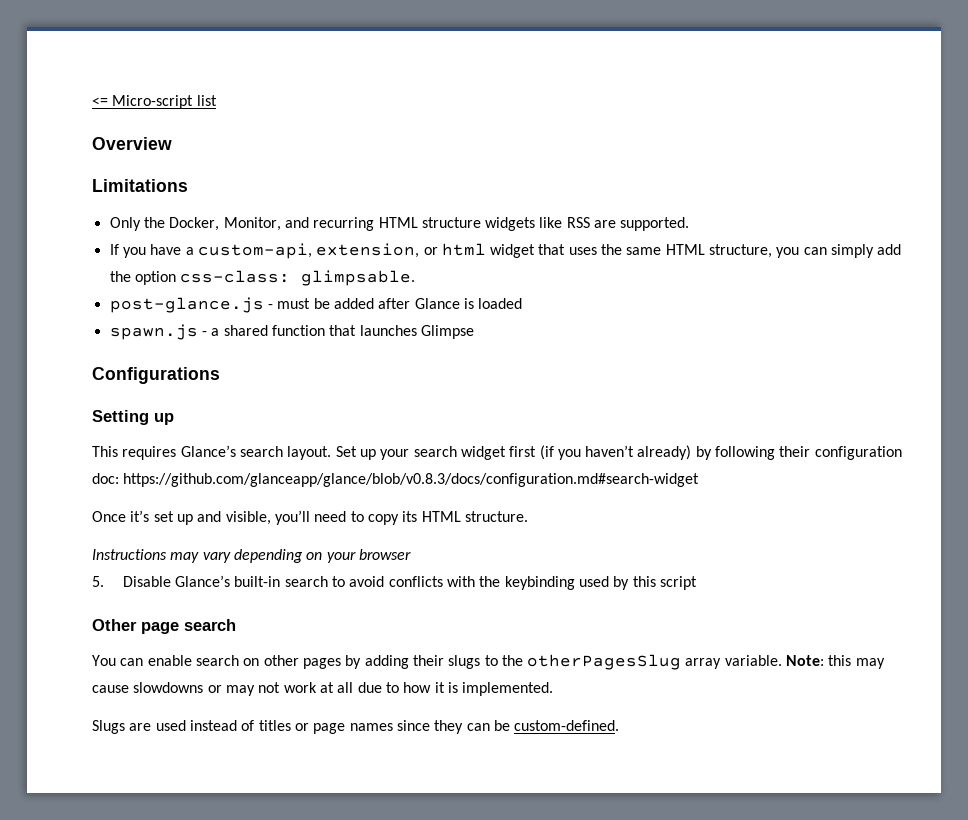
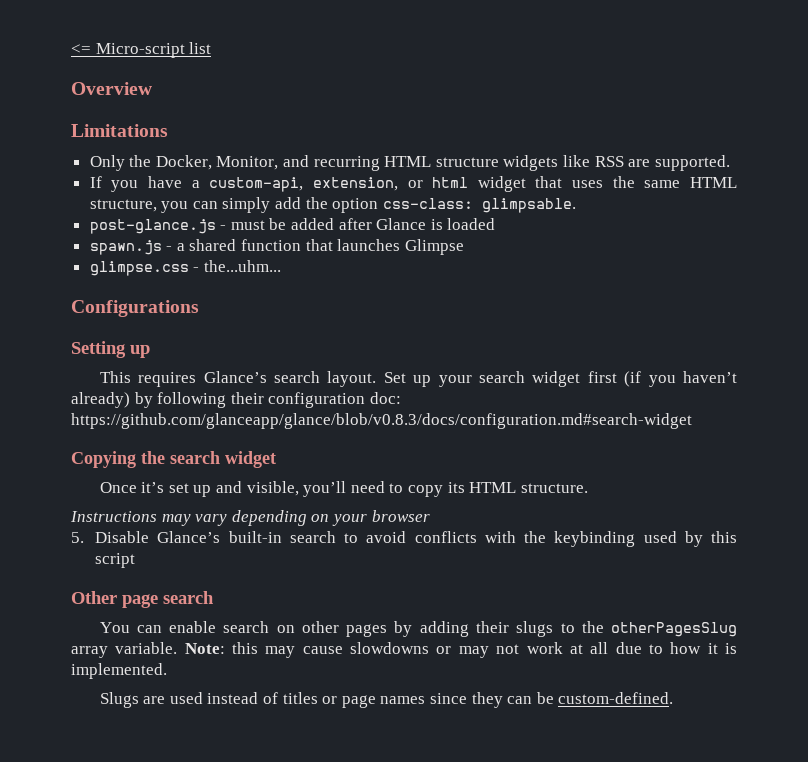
(474, 332) none -> [89,260,281,276] // glimpse.css - the...uhm...
(700, 480) none -> [71,451,276,468] // Copying the search widget

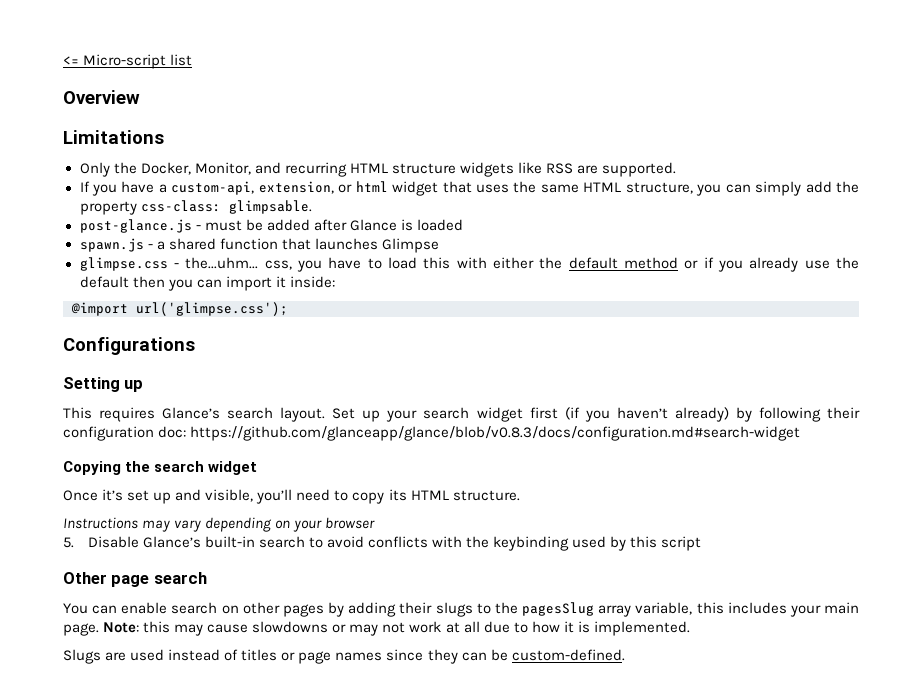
[332,198,379,213] option -> [79,201,137,215] property
(281, 266) none -> [264,257,860,272] [79,276,335,291] [71,302,288,316] css, you have to load this with either the default method or if you already use the default then you can import it inside: // @import url('glimpse.css');
[610,622,737,637] [71,642,178,658] otherPagesSlug array variable. -> [522,602,859,617] [63,623,99,636] pagesSlug array variable, this includes your main page.

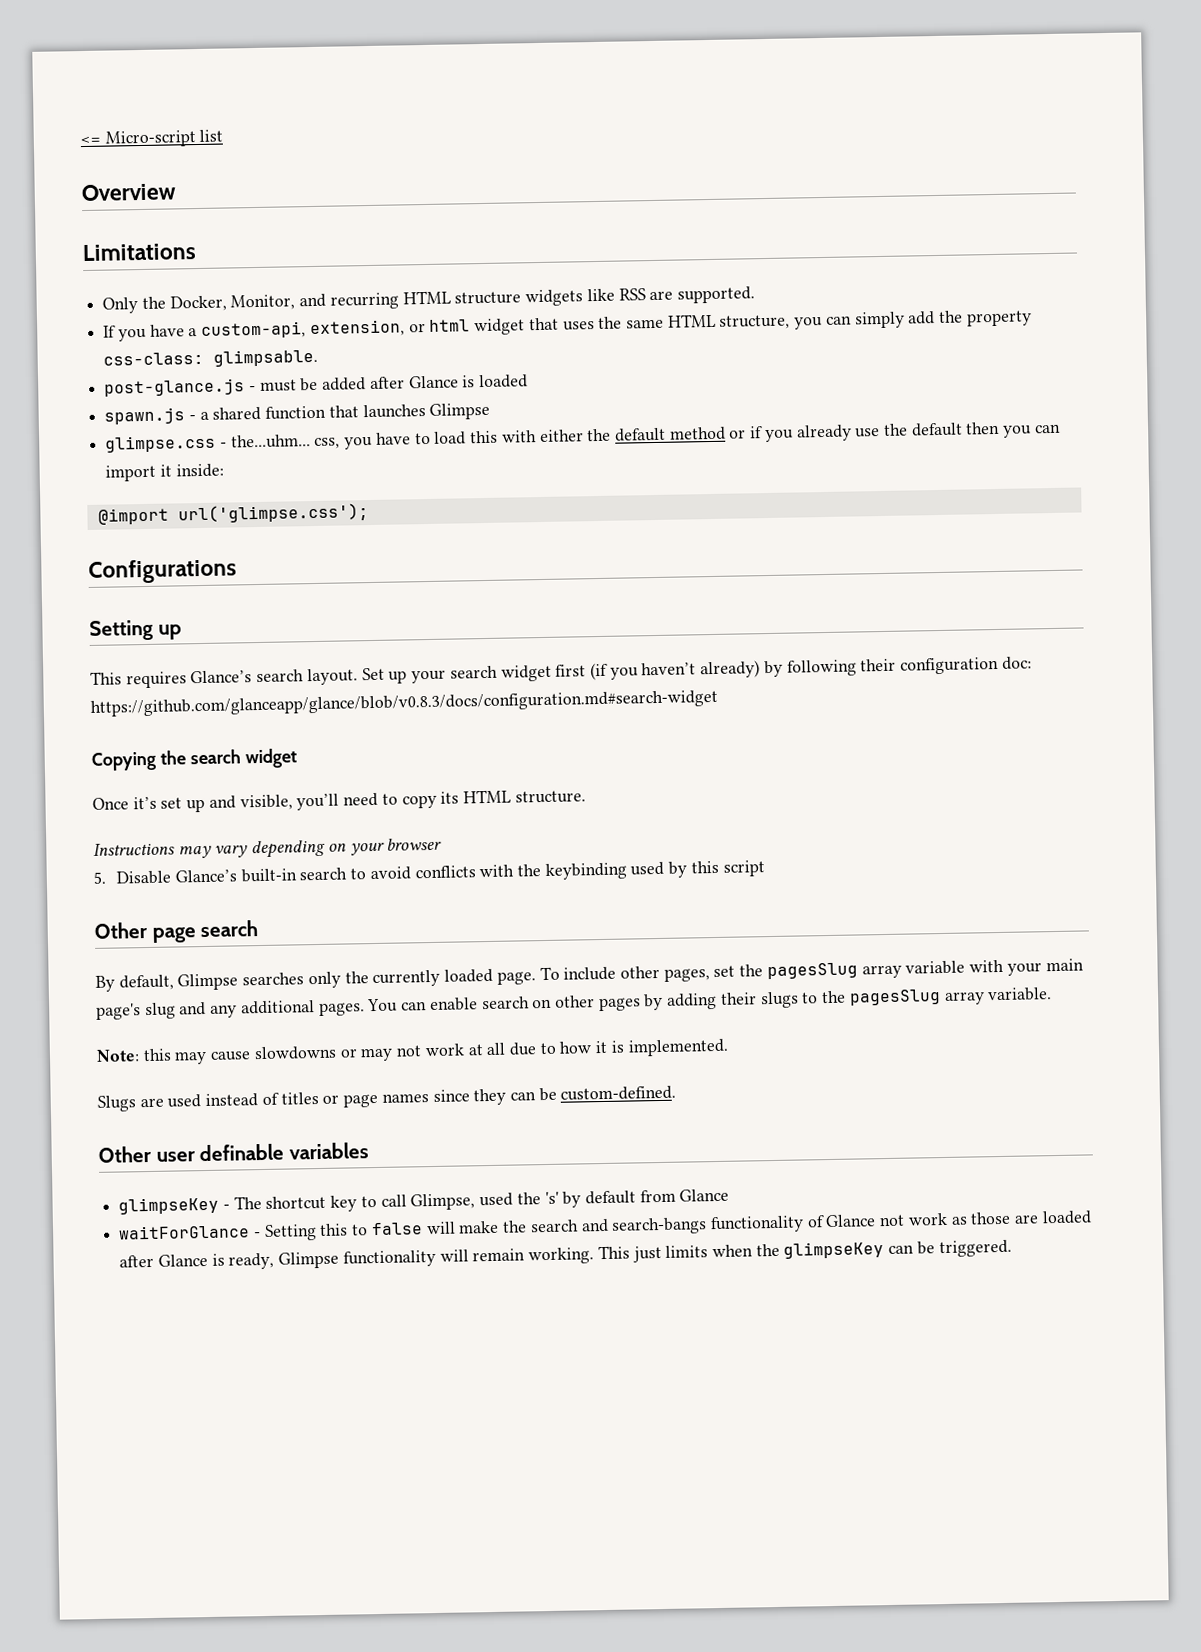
(207, 578) none -> [95,958,1084,992] [96,1000,365,1020] By default, Glimpse searches only the currently loaded page. To include other pages, set the pagesSlug array variable with your main page's slug and any additional pages.
[635,602,859,617] [63,623,99,636] variable, this includes your main page. -> [987,987,1053,1002] variable. //
(625, 655) none -> [98,1142,369,1163] [118,1188,730,1215] [118,1210,1092,1241] [119,1239,1012,1270] // Other user definable variables // glimpseKey - The shortcut key to call Glimpse, used the 's' by default from Glance // waitForGlance - Setting this to false will make the search and search-bangs functionality of Glance not work as those are loaded after Glance is ready, Glimpse functionality will remain working. This just limits when the glimpseKey can be triggered.

